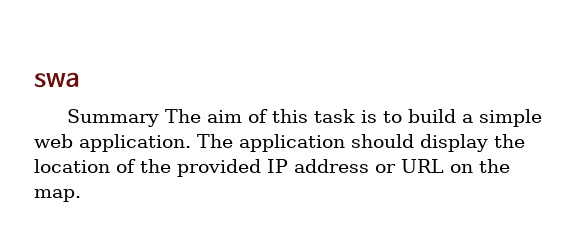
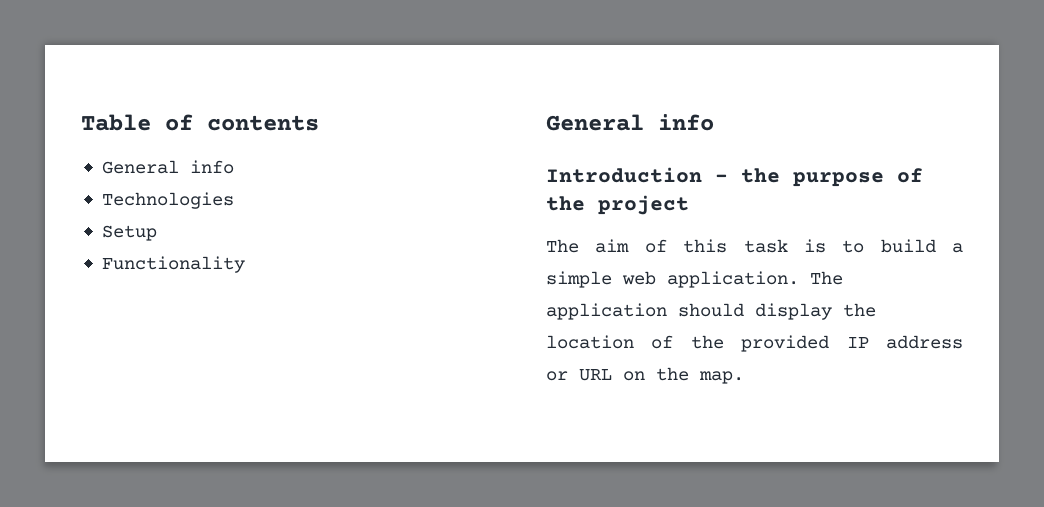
[34,72,80,88] [66,109,159,127] swa // Summary -> [81,114,319,131] [101,160,234,174] [101,192,234,209] [101,225,157,241] [101,256,245,273] [546,114,714,131] [546,167,923,187] [546,195,689,215] Table of contents // General info // Technologies // Setup // Functionality // General info // Introduction - the purpose of the project //

